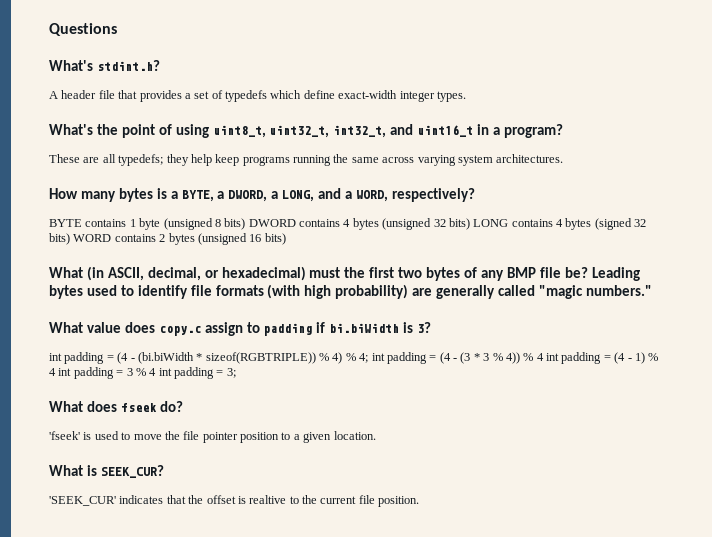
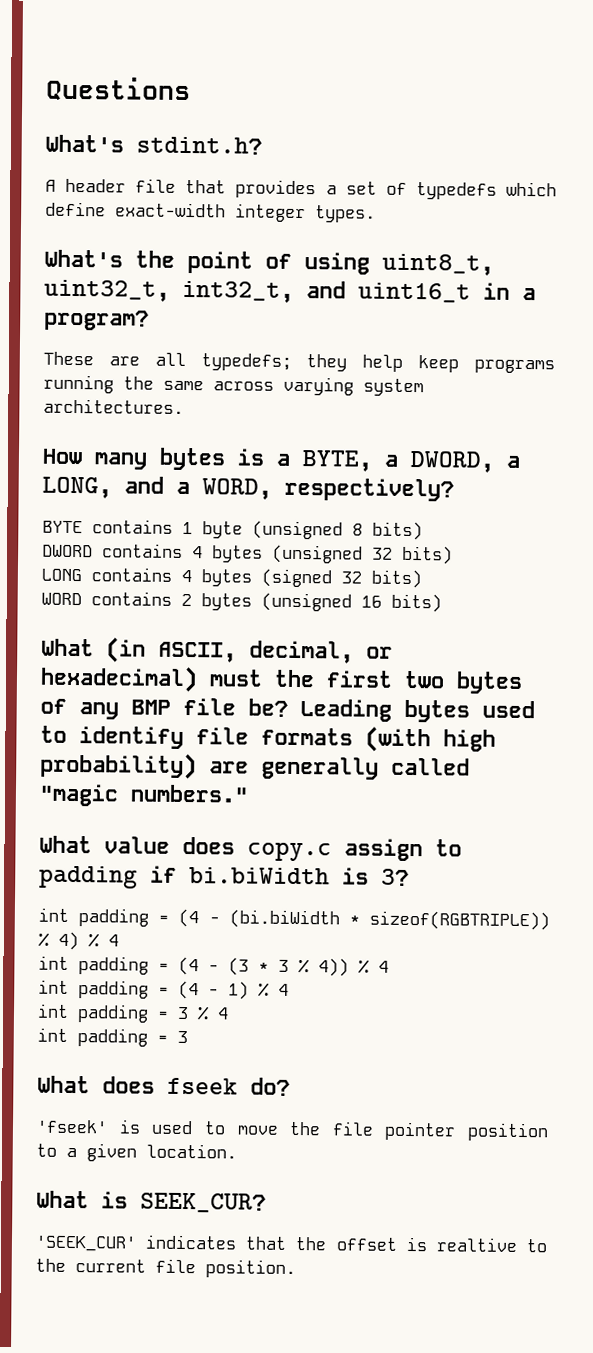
(246, 224) none -> (423, 531) //
(470, 224) none -> (453, 555) //
(70, 239) none -> (422, 579) //
[359,353,369,363] 4; -> [108,934,119,947] 4 //
(544, 357) none -> (389, 966) //
(56, 372) none -> (289, 989) //
[158,367,236,379] int padding = 3; -> [37,1027,188,1047] // int padding = 3

